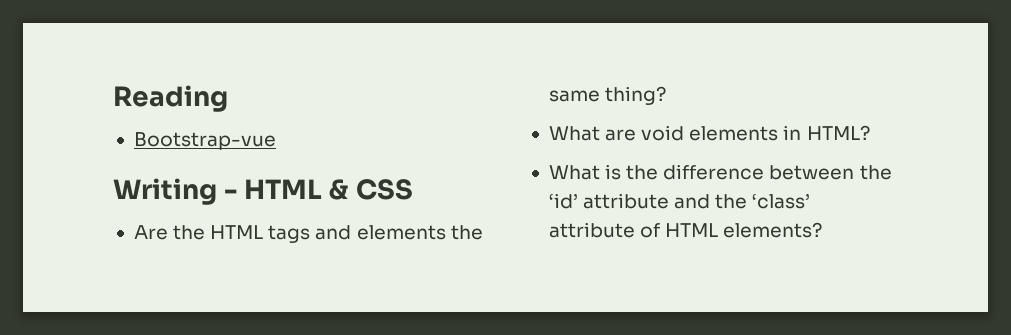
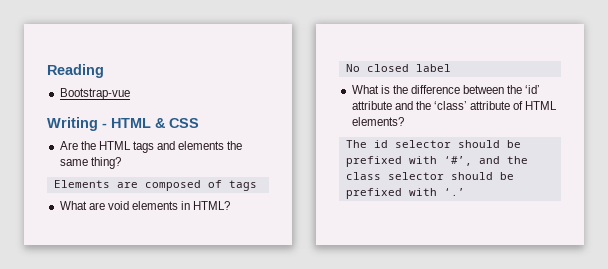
(667, 95) none -> [53,180,257,191] // Elements are composed of tags
(870, 132) none -> [345,64,451,72] // No closed label
(823, 230) none -> [345,140,521,148] [345,156,528,167] [345,172,514,180] [345,188,465,199] // The id selector should be prefixed with ‘#’, and the class selector should be prefixed with ‘.’

